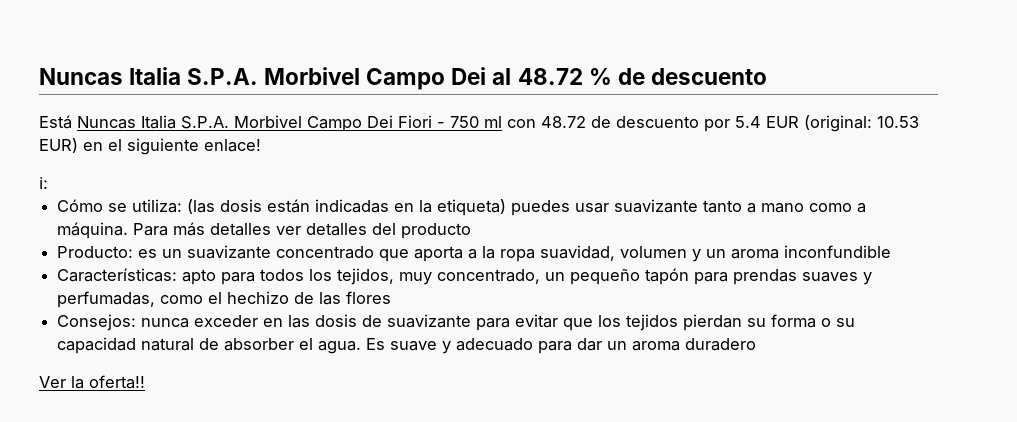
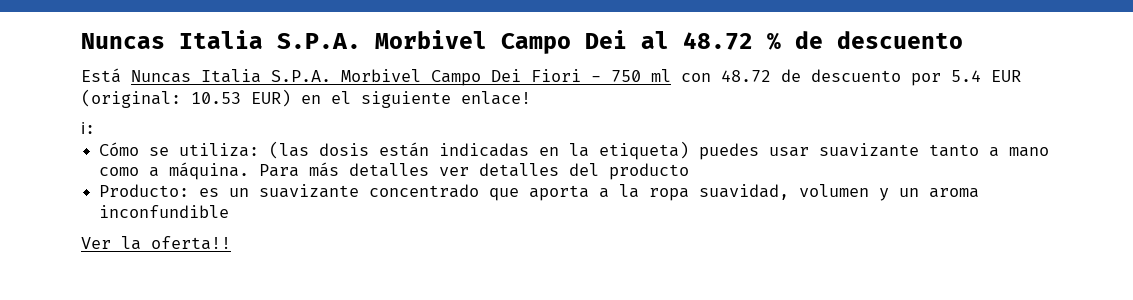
[57,268,873,285] [57,291,392,308] [57,314,856,331] [57,337,757,354] // Características: apto para todos los tejidos, muy concentrado, un pequeño tapón para prendas suaves y perfumadas, como el hechizo de las flores // Consejos: nunca exceder en las dosis de suavizante para evitar que los tejidos pierdan su forma o su capacidad natural de absorber el agua. Es suave y adecuado para dar un aroma duradero -> (230, 211) none

